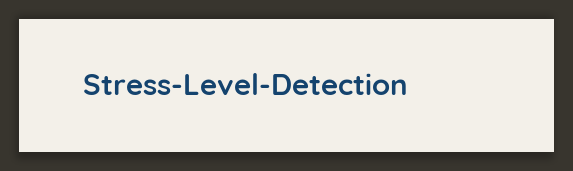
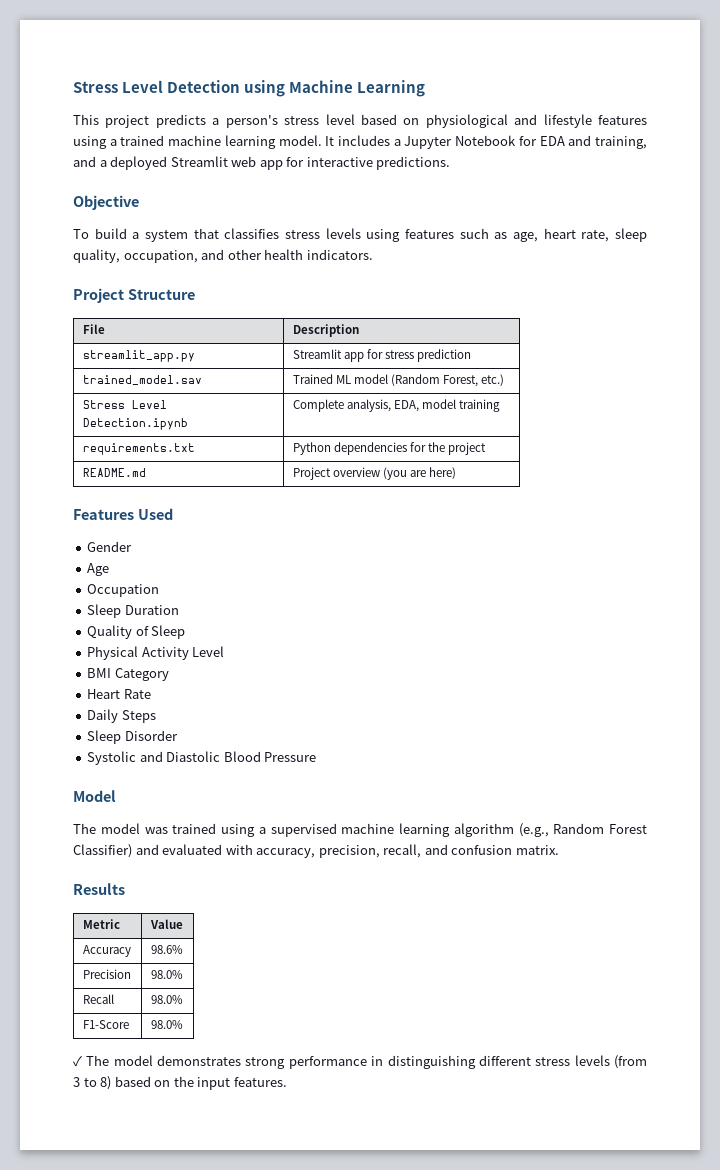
[83,73,408,95] Stress-Level-Detection -> [73,80,426,97] [73,114,647,128] [73,135,648,149] [73,156,451,170] [73,195,139,210] [73,228,648,242] [73,249,373,263] [73,288,195,303] [82,324,105,334] [292,324,359,337] [82,350,195,362] [292,349,472,362] [82,375,202,385] [292,374,505,387] [82,400,167,409] [82,418,188,430] [292,399,501,412] [82,443,195,455] [292,442,487,455] [82,468,146,477] [292,467,457,480] [73,508,173,520] [87,541,133,552] [87,563,110,576] [87,584,160,597] [87,604,179,618] [87,625,186,639] [87,646,225,660] [87,668,169,681] [87,689,151,699] [87,709,156,723] [87,730,178,744] [87,751,317,765] [73,790,116,802] [73,823,647,837] [73,844,559,858] [73,883,125,895] [82,919,120,929] [149,919,183,929] [82,945,131,957] [150,945,183,954] [82,969,131,979] [150,970,183,979] [82,994,114,1004] [150,995,183,1004] [82,1020,129,1029] [150,1020,183,1029] [73,1055,648,1069] [73,1076,287,1090] Stress Level Detection using Machine Learning // This project predicts a person's stress level based on physiological and lifestyle features using a trained machine learning model. It includes a Jupyter Notebook for EDA and training, and a deployed Streamlit web app for interactive predictions. // Objective // To build a system that classifies stress levels using features such as age, heart rate, sleep quality, occupation, and other health indicators. // Project Structure // File | Description // streamlit_app.py | Streamlit app for stress prediction // trained_model.sav | Trained ML model (Random Forest, etc.) // Stress Level Detection.ipynb | Complete analysis, EDA, model training // requirements.txt | Python dependencies for the project // README.md | Project overview (you are here) // Features Used // Gender // Age // Occupation // Sleep Duration // Quality of Sleep // Physical Activity Level // BMI Category // Heart Rate // Daily Steps // Sleep Disorder // Systolic and Diastolic Blood Pressure // Model // The model was trained using a supervised machine learning algorithm (e.g., Random Forest Classifier) and evaluated with accuracy, precision, recall, and confusion matrix. // Results // Metric | Value // Accuracy | 98.6% // Precision | 98.0% // Recall | 98.0% // F1-Score | 98.0% // ✓ The model demonstrates strong performance in distinguishing different stress levels (from 3 to 8) based on the input features.

